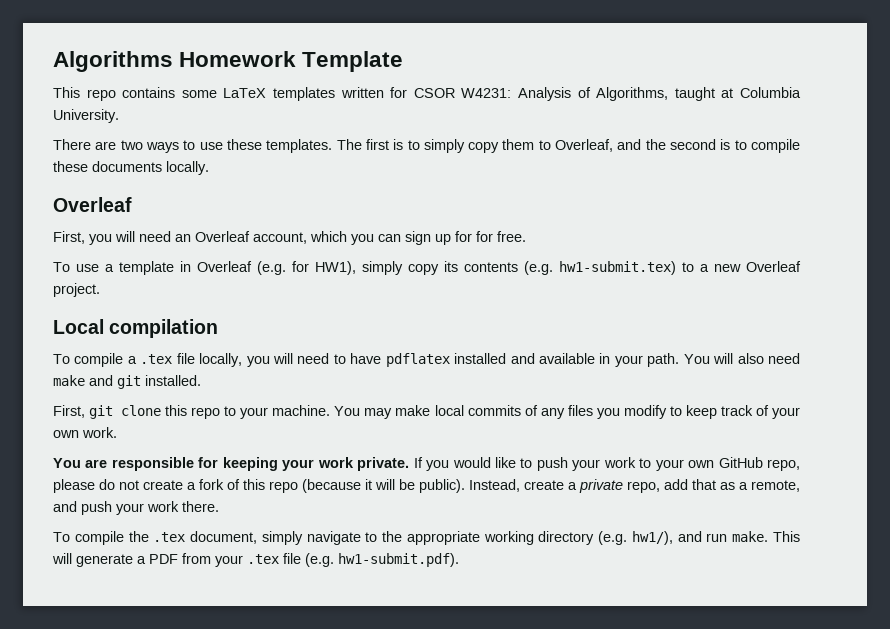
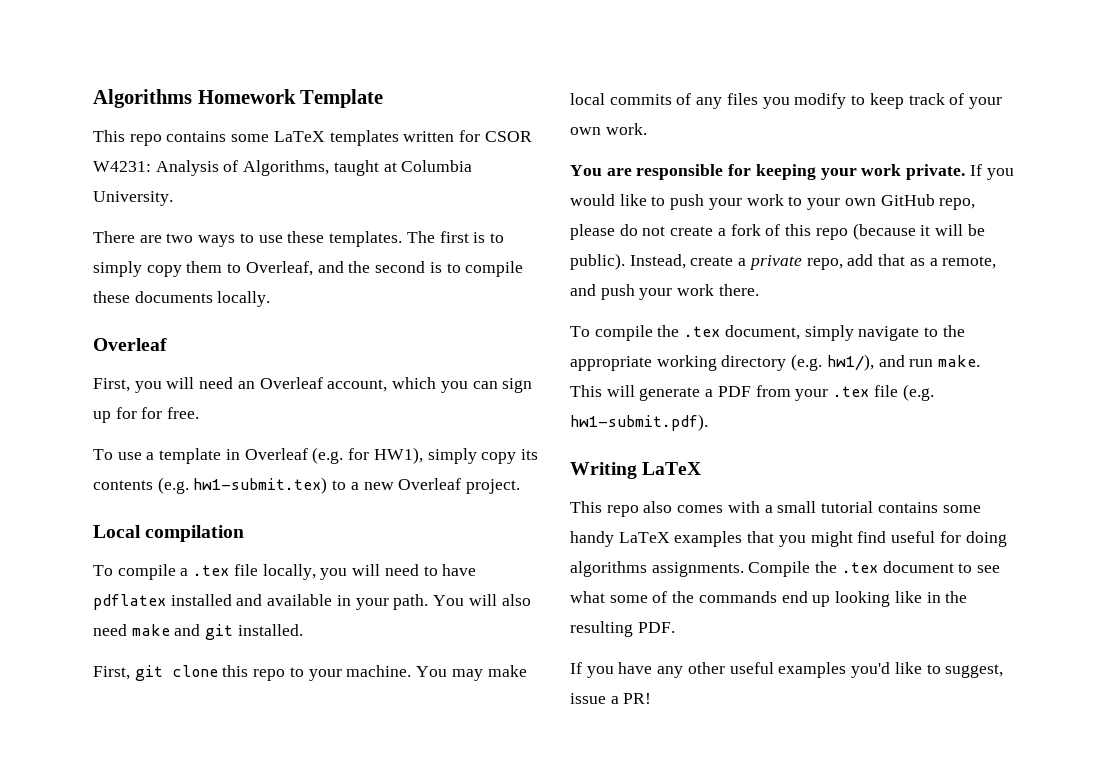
(459, 560) none -> [570,462,702,479] [570,501,981,517] [570,531,1007,547] [570,561,1001,577] [570,591,968,607] [570,621,675,637] [570,662,1004,678] [570,693,652,704] // Writing LaTeX // This repo also comes with a small tutorial contains some handy LaTeX examples that you might find useful for doing algorithms assignments. Compile the .tex document to see what some of the commands end up looking like in the resulting PDF. // If you have any other useful examples you'd like to suggest, issue a PR!

